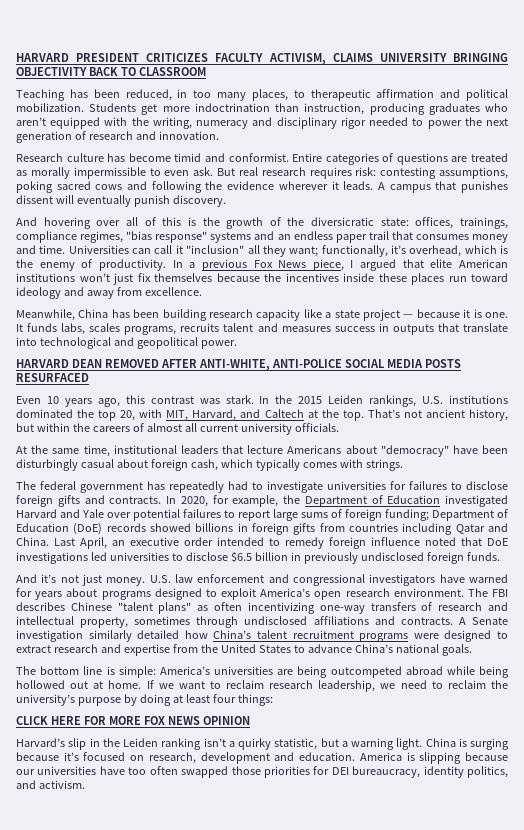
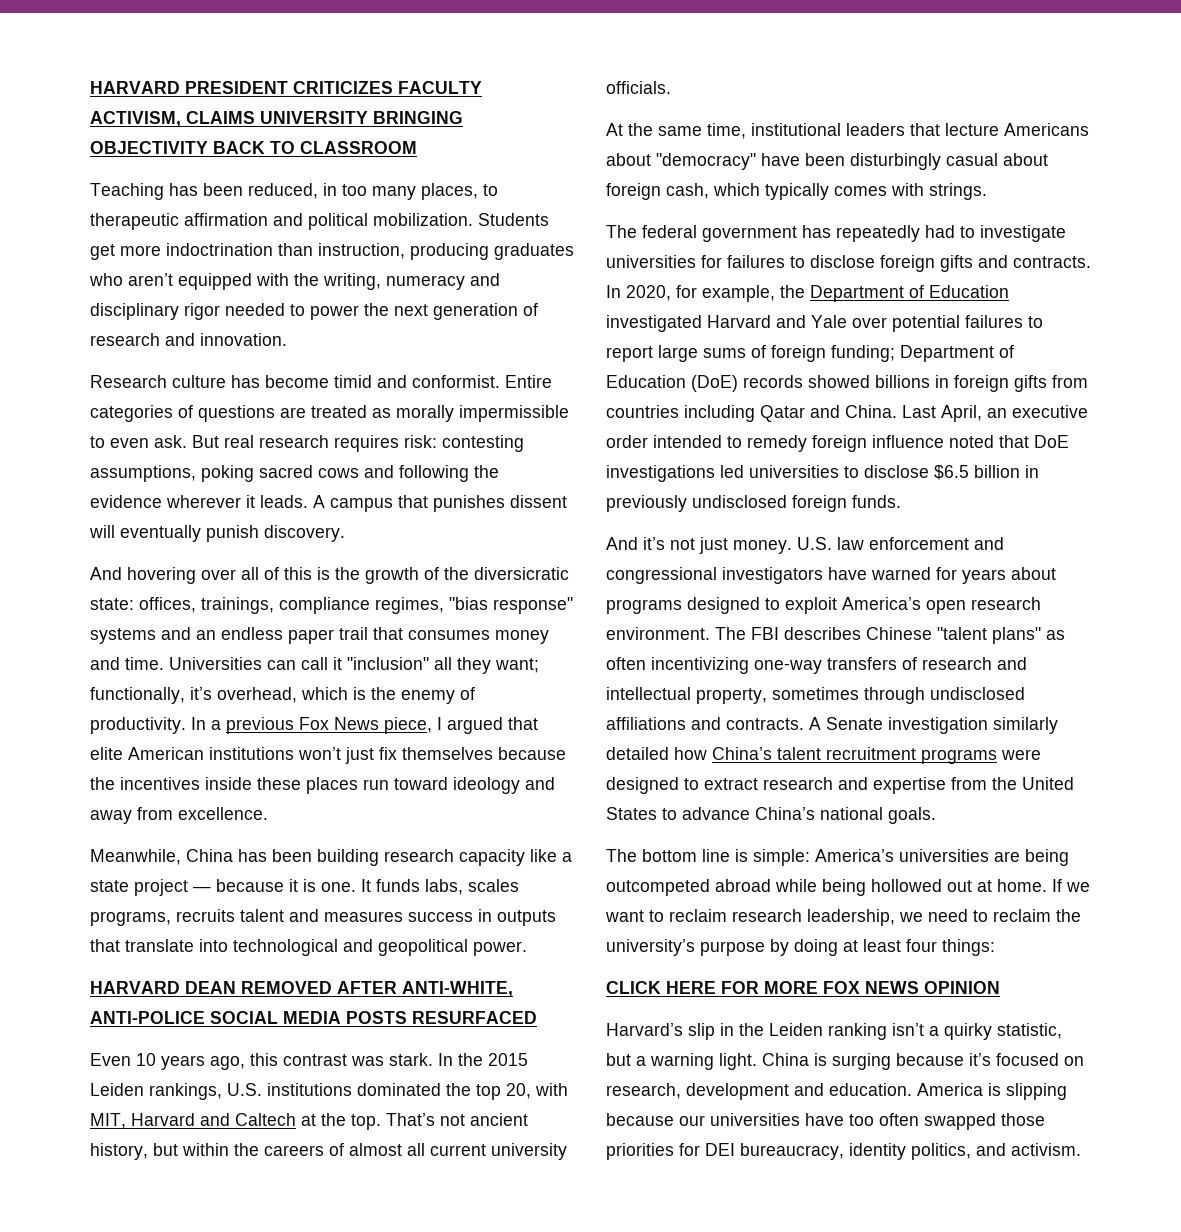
[192,409,237,421] Harvard, -> [131,1113,195,1126] Harvard

